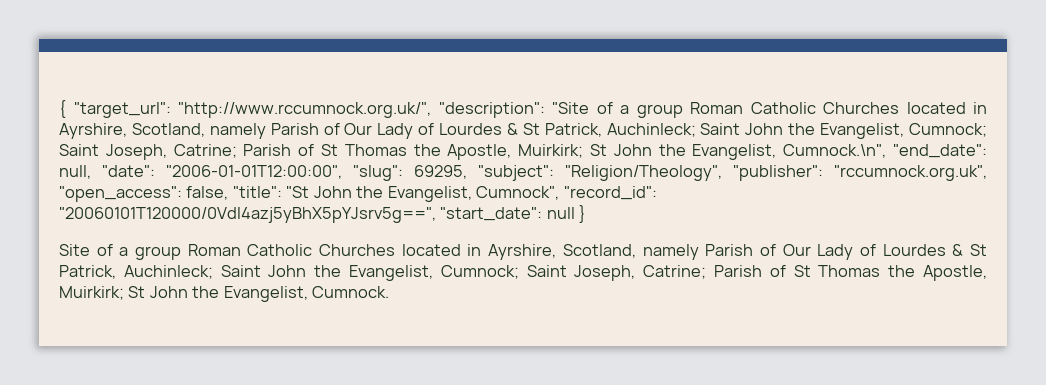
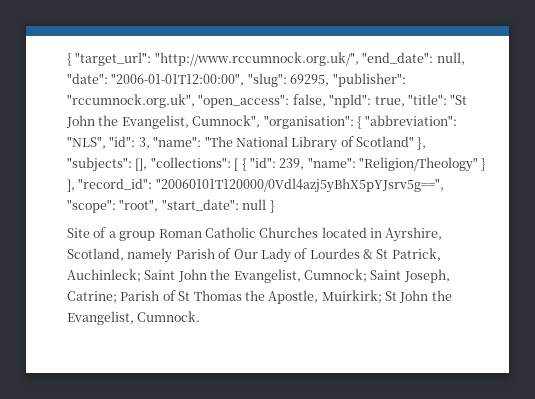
[438,102,987,118] [59,123,987,139] [59,144,887,160] "description": "Site of a group Roman Catholic Churches located in Ayrshire, Scotland, namely Parish of Our Lady of Lourdes & St Patrick, Auchinleck; Saint John the Evangelist, Cumnock; Saint Joseph, Catrine; Parish of St Thomas the Apostle, Muirkirk; St John the Evangelist, Cumnock.\n", -> (359, 59) none
[478,165,722,181] "subject": "Religion/Theology", -> (330, 80) none
(229, 193) none -> [329,94,405,108] "npld": true,
[563,186,657,200] [59,207,436,223] "record_id": "20060101T120000/0Vdl4azj5yBhX5pYJsrv5g==", -> [263,115,458,129] [67,136,427,151] [67,157,487,172] [67,178,444,193] [67,199,159,213] "organisation": { "abbreviation": "NLS", "id": 3, "name": "The National Library of Scotland" }, "subjects": [], "collections": [ { "id": 239, "name": "Religion/Theology" } ], "record_id": "20060101T120000/0Vdl4azj5yBhX5pYJsrv5g==", "scope": "root",

